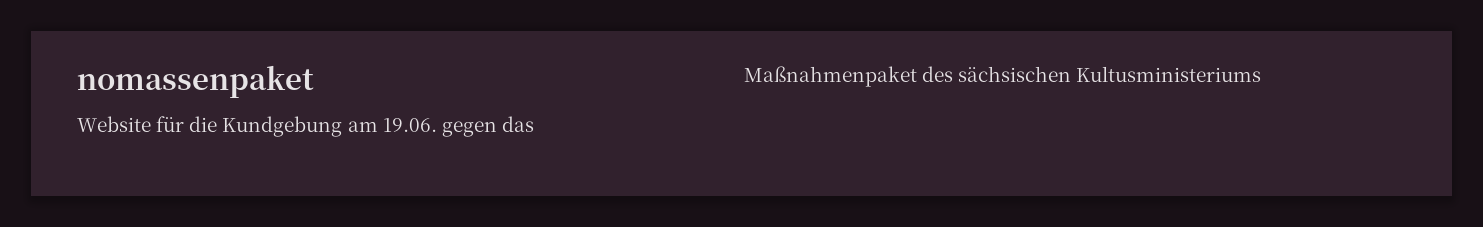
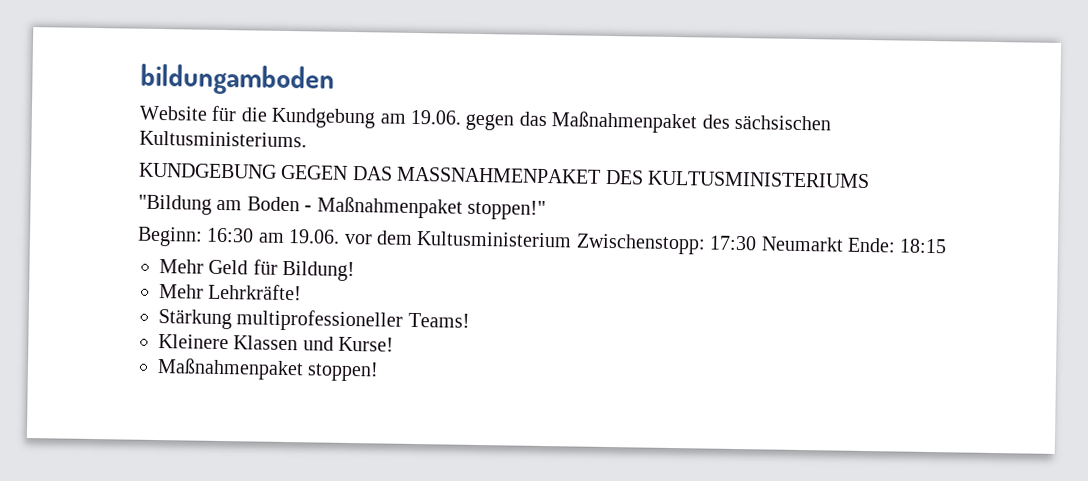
[77,65,314,98] nomassenpaket -> [140,63,335,96] bildungamboden
[1076,66,1262,82] Kultusministeriums -> [139,130,307,148] [138,162,870,189] [138,194,546,221] [137,226,948,255] [159,259,356,282] [159,283,303,301] [158,309,470,332] [158,334,395,352] [157,358,380,382] Kultusministeriums. // KUNDGEBUNG GEGEN DAS MASSNAHMENPAKET DES KULTUSMINISTERIUMS // "Bildung am Boden - Maßnahmenpaket stoppen!" // Beginn: 16:30 am 19.06. vor dem Kultusministerium Zwischenstopp: 17:30 Neumarkt Ende: 18:15 // Mehr Geld für Bildung! // Mehr Lehrkräfte! // Stärkung multiprofessioneller Teams! // Kleinere Klassen und Kurse! // Maßnahmenpaket stoppen!

